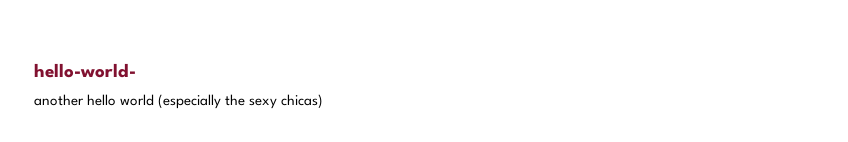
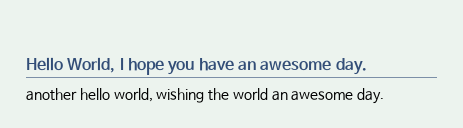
[34,63,136,78] [34,94,324,109] hello-world- // another hello world (especially the sexy chicas) -> [26,57,367,75] [26,88,385,104] Hello World, I hope you have an awesome day. // another hello world, wishing the world an awesome day.

